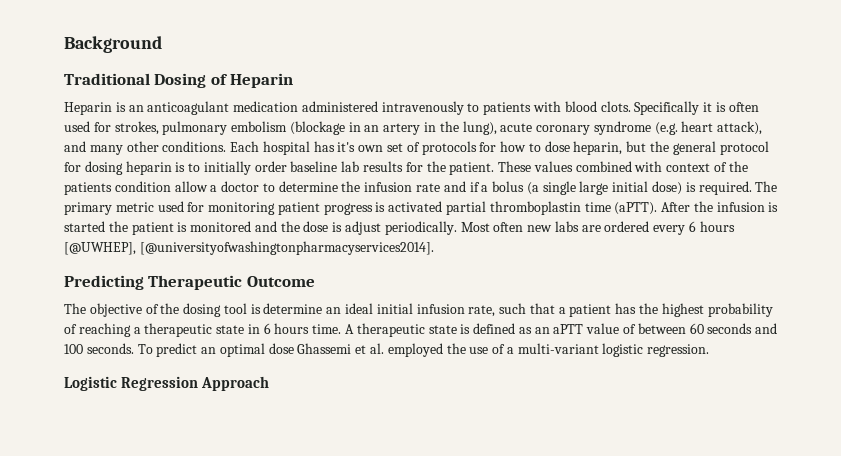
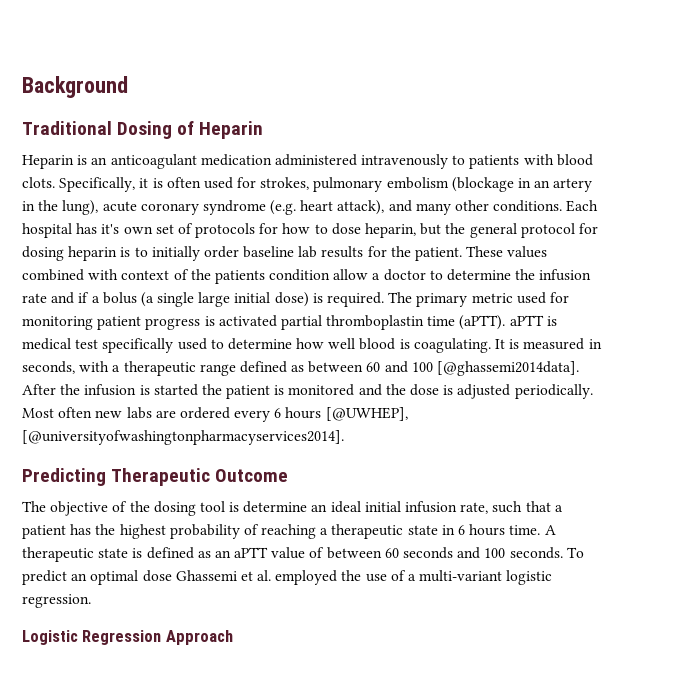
[634,101,700,115] Specifically -> [59,177,136,192] Specifically,
(658, 208) none -> [509,315,557,326] [22,338,602,353] [22,361,580,376] aPTT is medical test specifically used to determine how well blood is coagulating. It is measured in seconds, with a therapeutic range defined as between 60 and 100 [@ghassemi2014data].
[345,221,382,235] adjust -> [457,384,511,399] adjusted

